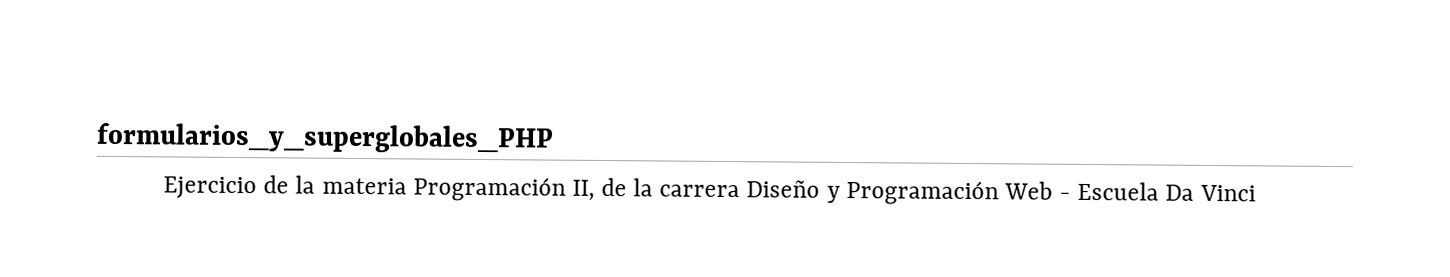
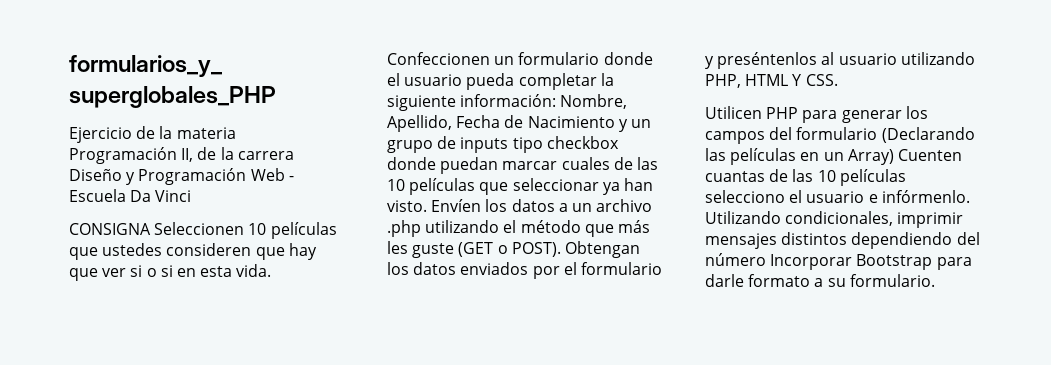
(1256, 193) none -> [69,222,337,239] [69,243,317,260] [69,264,272,281] [387,52,653,65] [387,73,614,90] [387,94,628,111] [387,115,651,132] [387,136,619,153] [387,157,658,174] [387,178,653,195] [387,199,653,212] [387,220,650,237] [387,241,640,258] [387,262,662,279] [705,52,975,69] [705,74,838,88] [705,106,928,123] [705,127,975,144] [705,148,962,165] [705,169,906,186] [705,190,970,203] [705,211,964,228] [705,232,980,249] [705,253,972,270] [705,274,935,287] // CONSIGNA Seleccionen 10 películas que ustedes consideren que hay que ver si o si en esta vida. Confeccionen un formulario donde el usuario pueda completar la siguiente información: Nombre, Apellido, Fecha de Nacimiento y un grupo de inputs tipo checkbox donde puedan marcar cuales de las 10 películas que seleccionar ya han visto. Envíen los datos a un archivo .php utilizando el método que más les guste (GET o POST). Obtengan los datos enviados por el formulario y preséntenlos al usuario utilizando PHP, HTML Y CSS. // Utilicen PHP para generar los campos del formulario (Declarando las películas en un Array) Cuenten cuantas de las 10 películas selecciono el usuario e infórmenlo. Utilizando condicionales, imprimir mensajes distintos dependiendo del número Incorporar Bootstrap para darle formato a su formulario.

